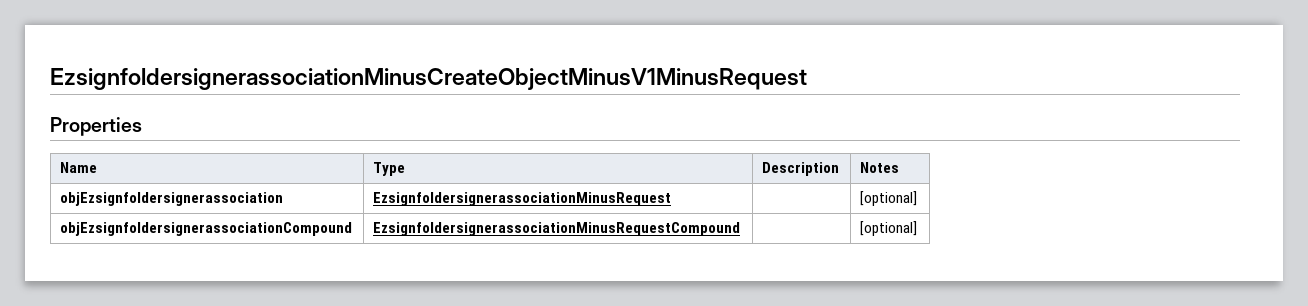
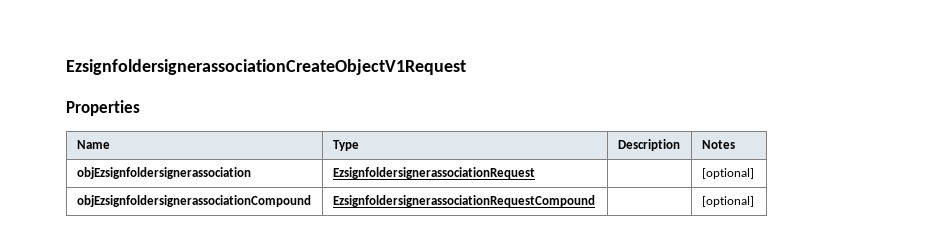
[50,68,807,90] EzsignfoldersignerassociationMinusCreateObjectMinusV1MinusRequest -> [66,59,466,75] EzsignfoldersignerassociationCreateObjectV1Request
[373,192,672,206] EzsignfoldersignerassociationMinusRequest -> [332,167,535,179] EzsignfoldersignerassociationRequest
[373,222,741,236] EzsignfoldersignerassociationMinusRequestCompound -> [332,195,595,207] EzsignfoldersignerassociationRequestCompound

